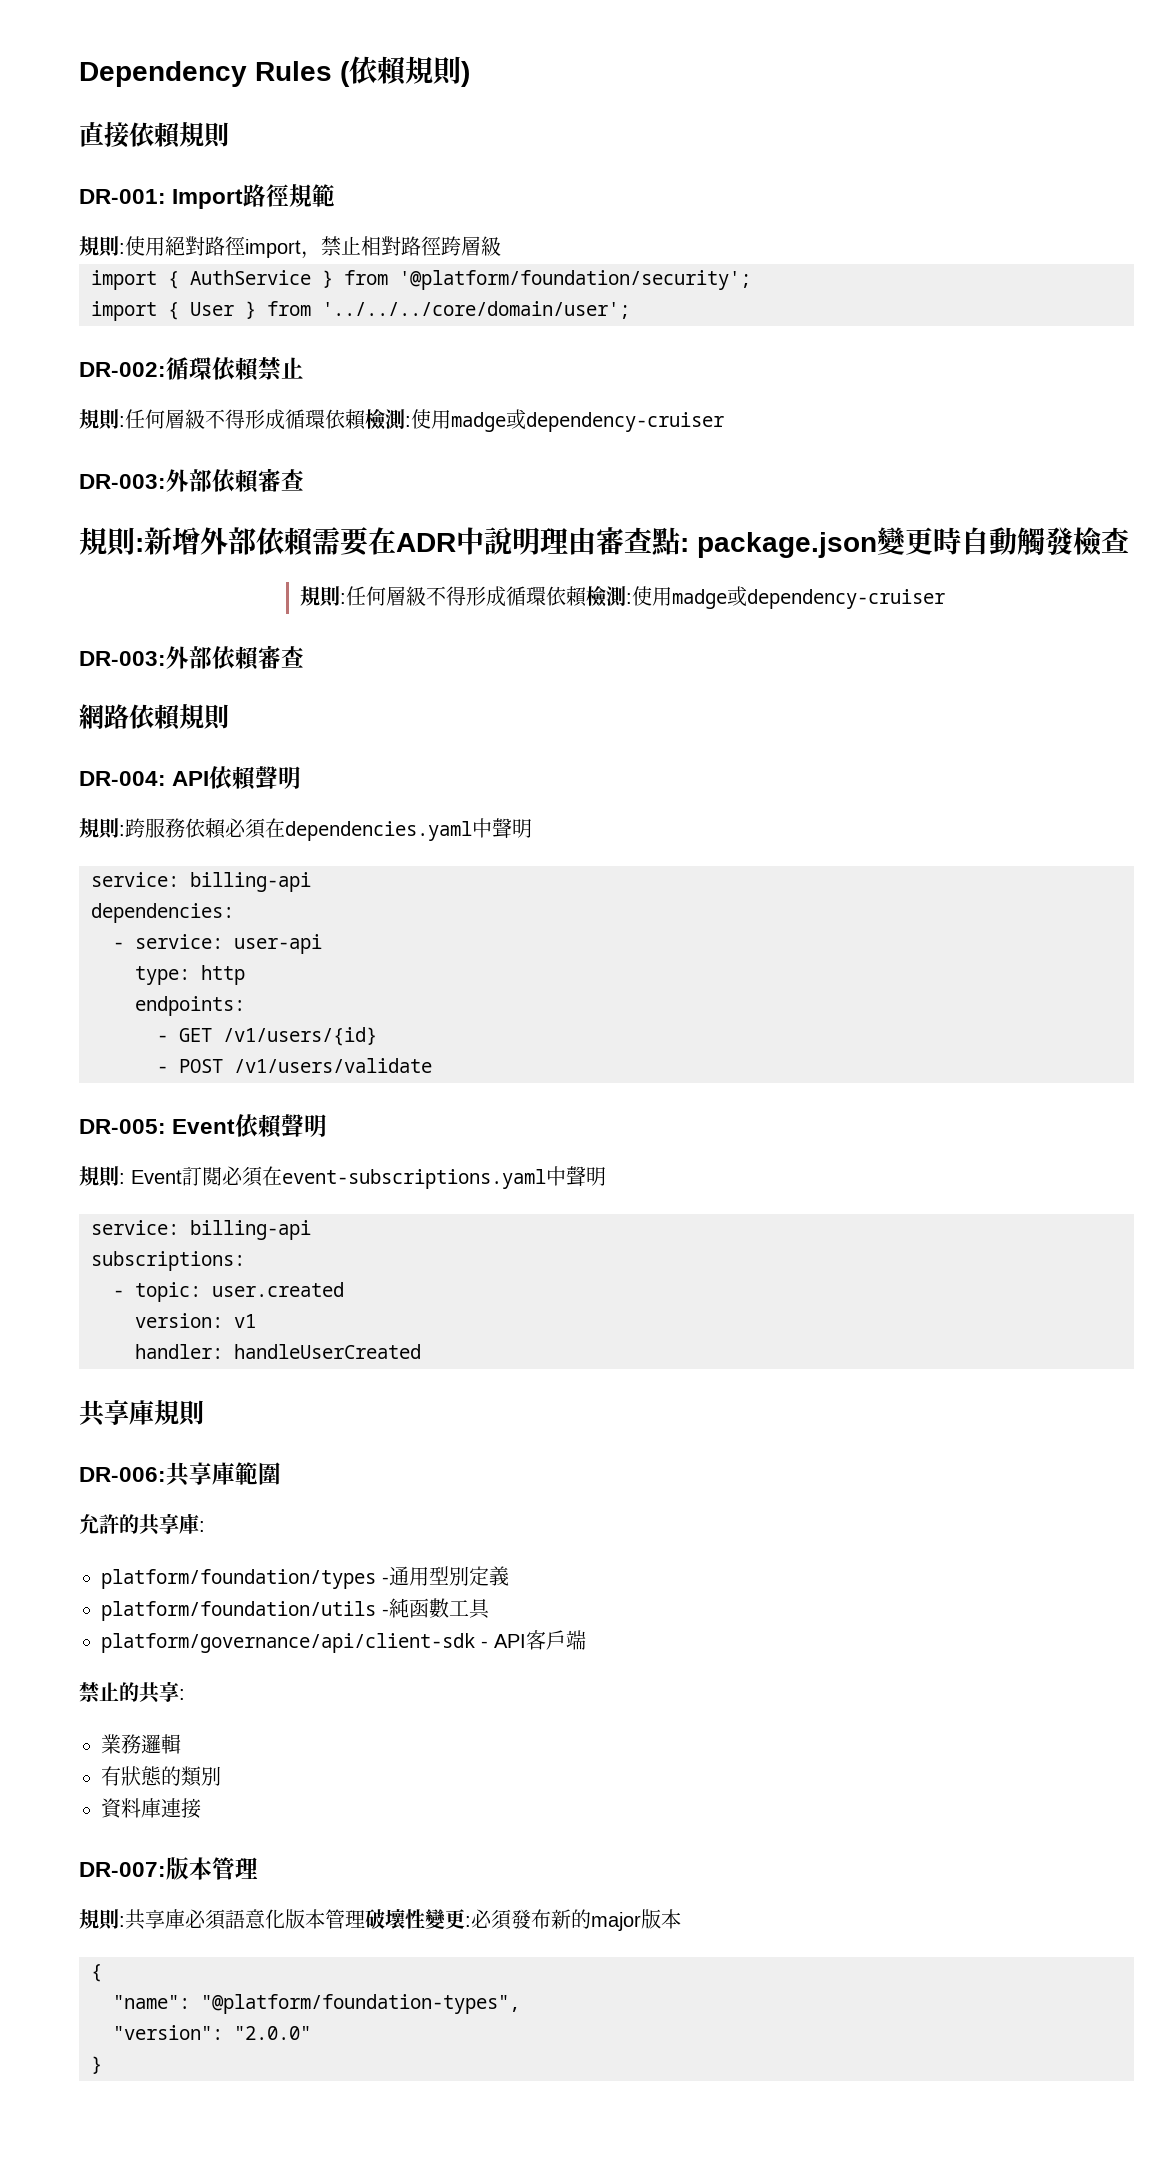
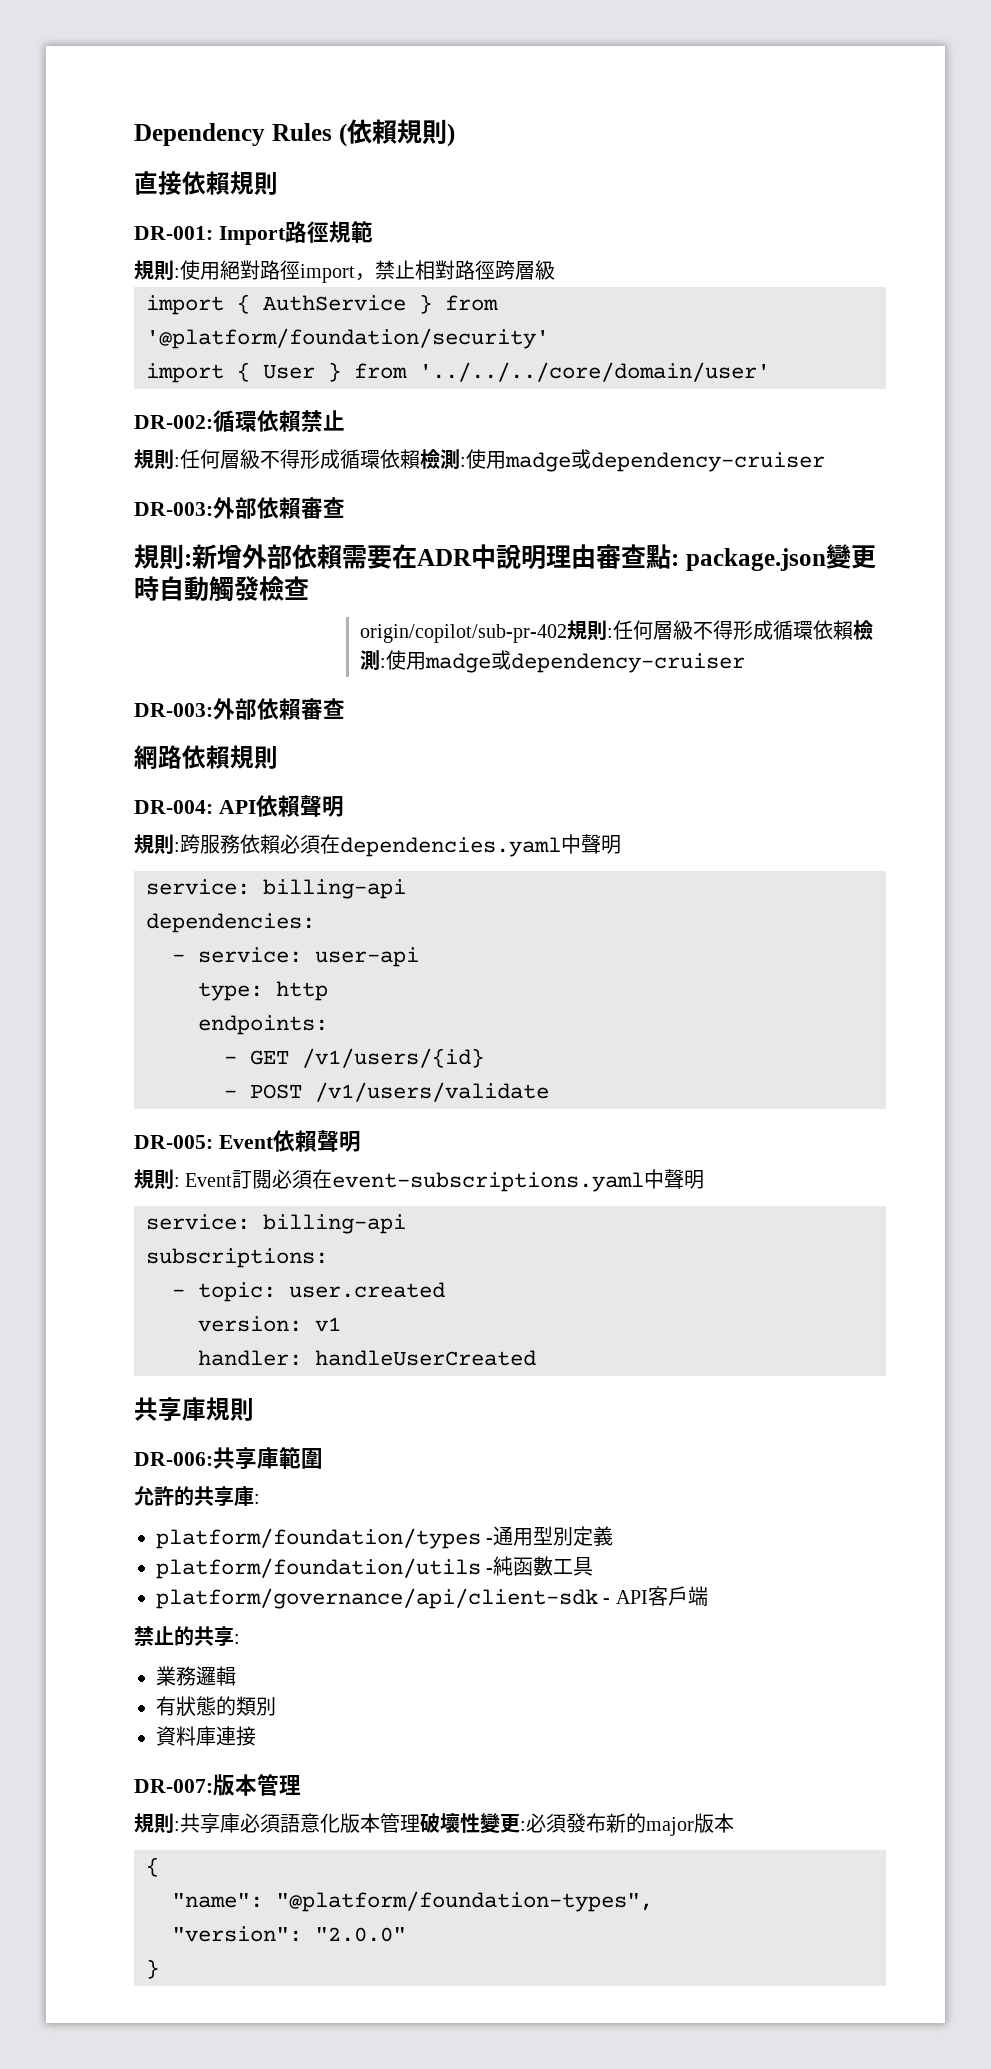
[399,270,751,290] '@platform/foundation/security'; -> [146,328,549,349] '@platform/foundation/security'
[322,301,630,319] '../../../core/domain/user'; -> [419,362,770,382] '../../../core/domain/user'
(1129, 540) none -> [359,624,567,643] origin/copilot/sub-pr-402

